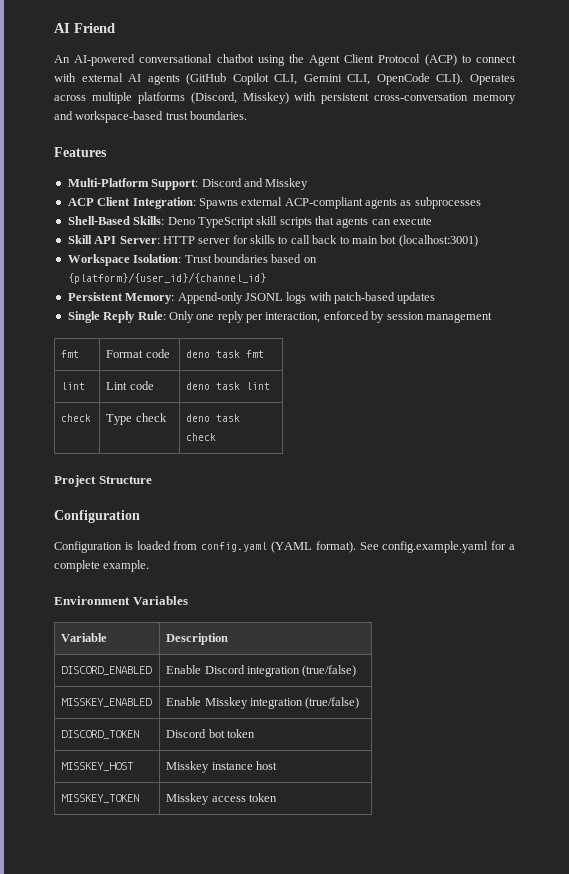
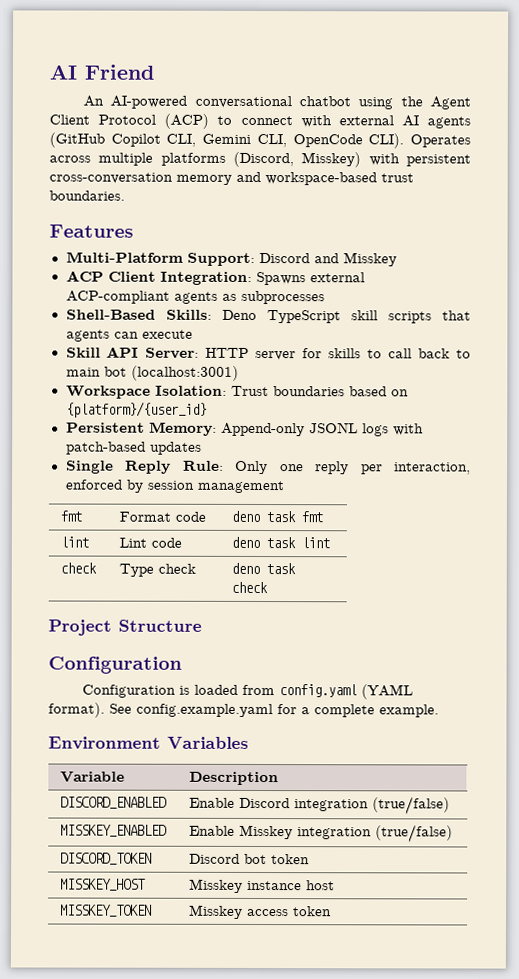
[67,272,266,284] {platform}/{user_id}/{channel_id} -> [65,401,207,418] {platform}/{user_id}

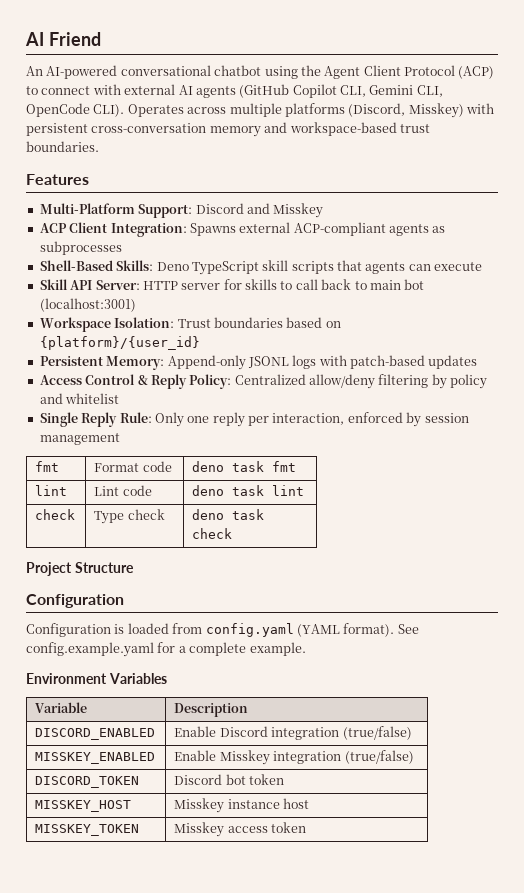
(202, 448) none -> [39,374,488,389] [39,393,120,404] // Access Control & Reply Policy: Centralized allow/deny filtering by policy and whitelist

